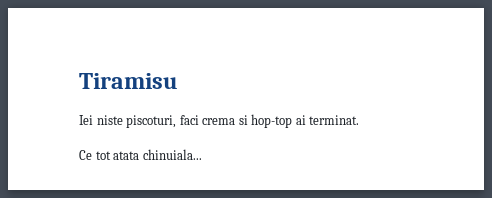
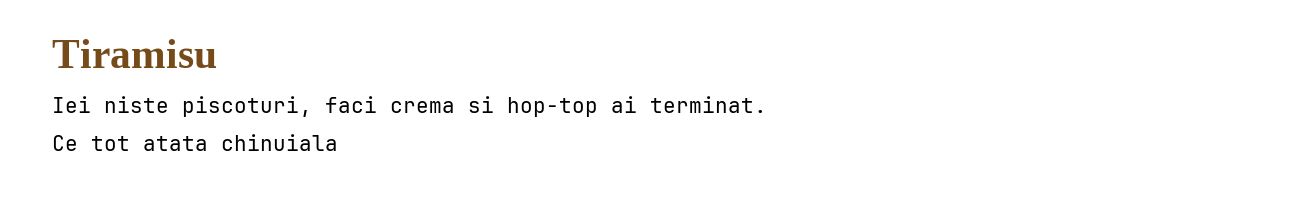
[142,149,202,160] chinuiala... -> [221,134,338,151] chinuiala

